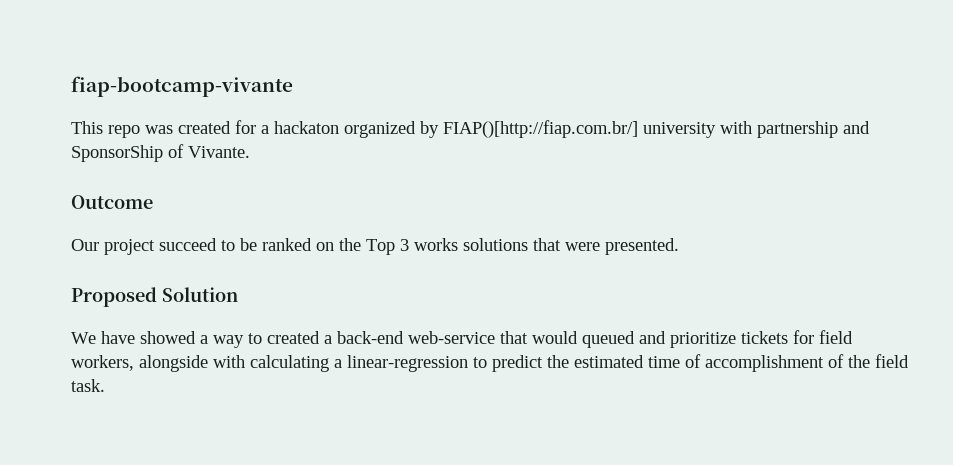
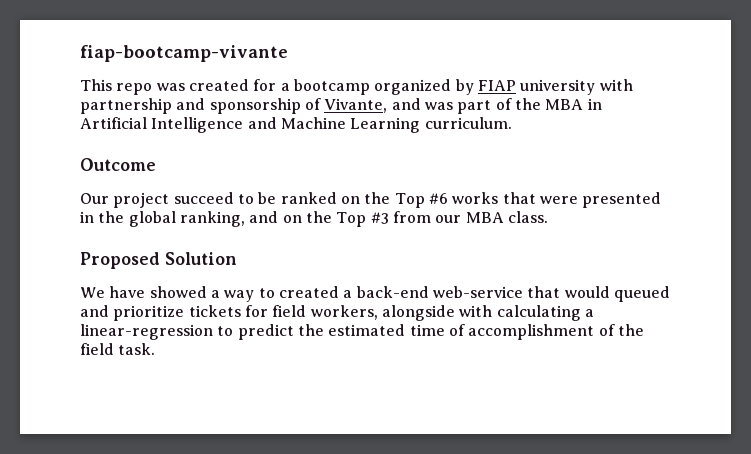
[274,121,339,134] hackaton -> [293,79,370,95] bootcamp
[443,120,638,138] FIAP()[http://fiap.com.br/] -> [477,80,516,91] FIAP
[71,144,250,162] SponsorShip of Vivante. -> [209,98,602,114] [80,117,512,133] sponsorship of Vivante, and was part of the MBA in Artificial Intelligence and Machine Learning curriculum.
[400,238,679,255] 3 works solutions that were presented. -> [428,192,662,208] [80,211,548,227] #6 works that were presented in the global ranking, and on the Top #3 from our MBA class.

